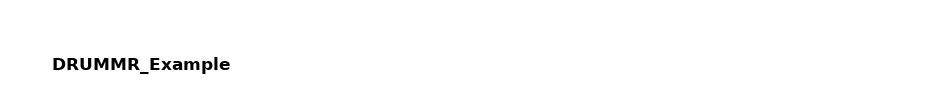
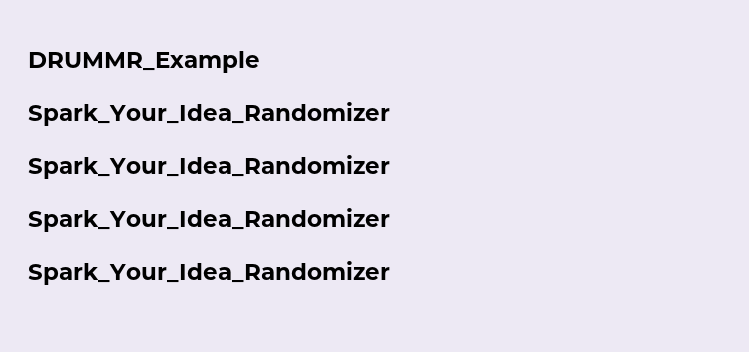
(231, 65) none -> [28,102,390,126] [28,155,390,179] [28,208,390,232] [28,261,390,285] // Spark_Your_Idea_Randomizer // Spark_Your_Idea_Randomizer // Spark_Your_Idea_Randomizer // Spark_Your_Idea_Randomizer

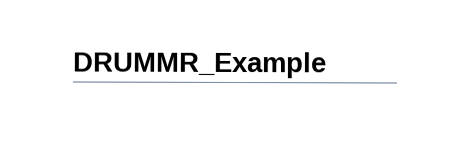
[28,102,390,126] [28,155,390,179] [28,208,390,232] [28,261,390,285] // Spark_Your_Idea_Randomizer // Spark_Your_Idea_Randomizer // Spark_Your_Idea_Randomizer // Spark_Your_Idea_Randomizer -> (327, 65) none

